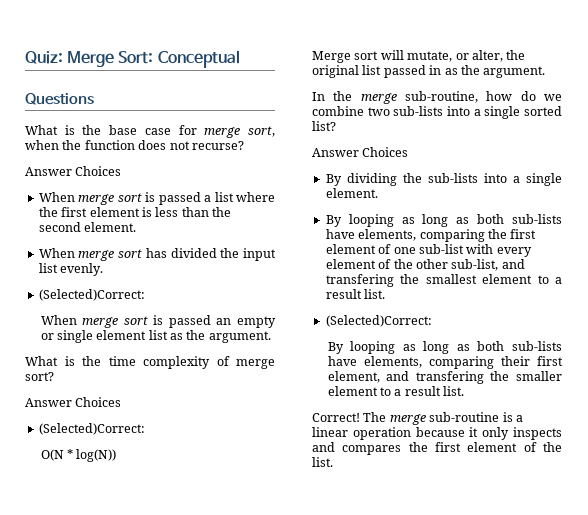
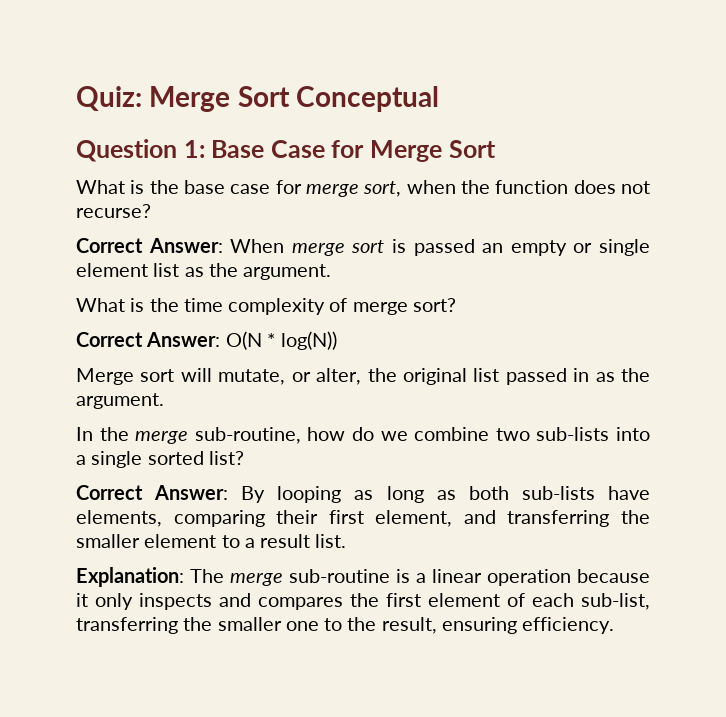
[118,51,154,64] Sort: -> [237,86,290,107] Sort
[25,93,94,105] Questions -> [76,139,496,162] Question 1: Base Case for Merge Sort
[25,166,122,176] [38,192,275,205] [38,207,231,217] [38,222,137,232] [38,248,276,261] [38,263,104,276] [38,289,145,301] Answer Choices // When merge sort is passed a list where the first element is less than the second element. // When merge sort has divided the input list evenly. // (Selected)Correct: // -> [76,238,223,253] Correct Answer:
[25,397,122,407] [38,423,145,435] Answer Choices // (Selected)Correct: // -> [76,332,221,347] Correct Answer:
[312,147,409,157] [325,173,562,186] [325,188,378,198] [325,214,562,227] [325,229,537,242] [325,244,532,257] [325,259,525,271] [325,274,562,287] [325,289,386,299] [325,315,432,327] Answer Choices // By dividing the sub-lists into a single element. // By looping as long as both sub-lists have elements, comparing the first element of one sub-list with every element of the other sub-list, and transfering the smallest element to a result list. // (Selected)Correct: // -> [76,485,229,500] Correct Answer:
[415,371,484,384] transfering -> [507,510,610,527] transferring
[312,413,360,422] Correct! -> [76,567,184,587] Explanation:
[543,442,562,452] [312,457,333,467] the list. -> [532,593,650,610] [76,617,615,634] each sub-list, transferring the smaller one to the result, ensuring efficiency.

